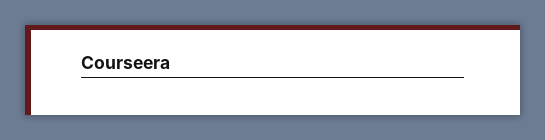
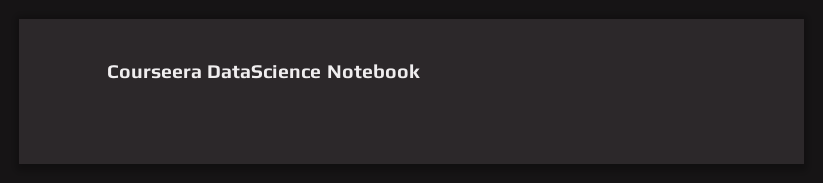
(170, 62) none -> [207,64,420,79] DataScience Notebook

